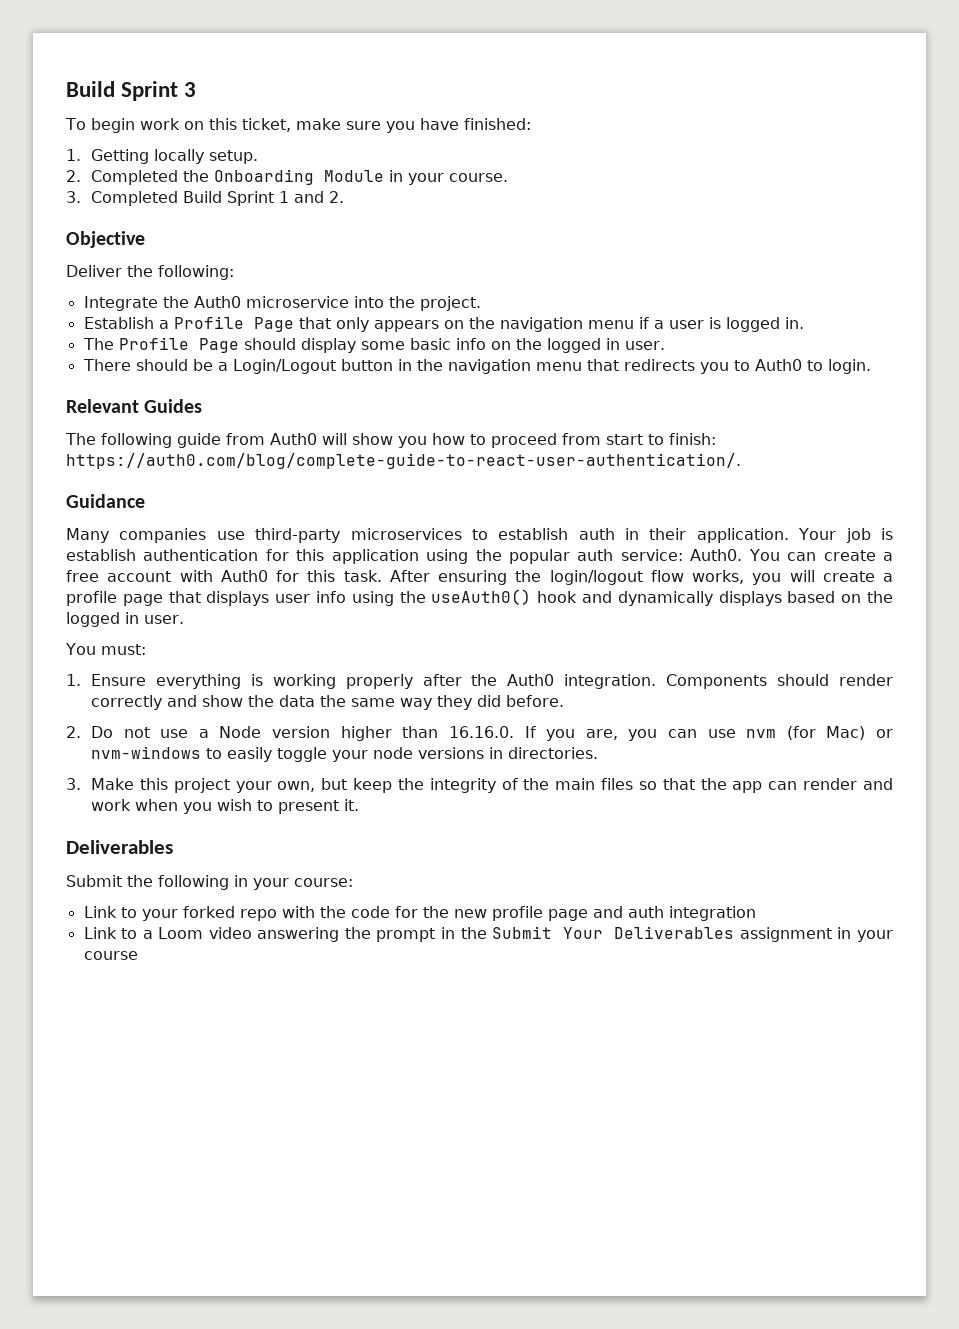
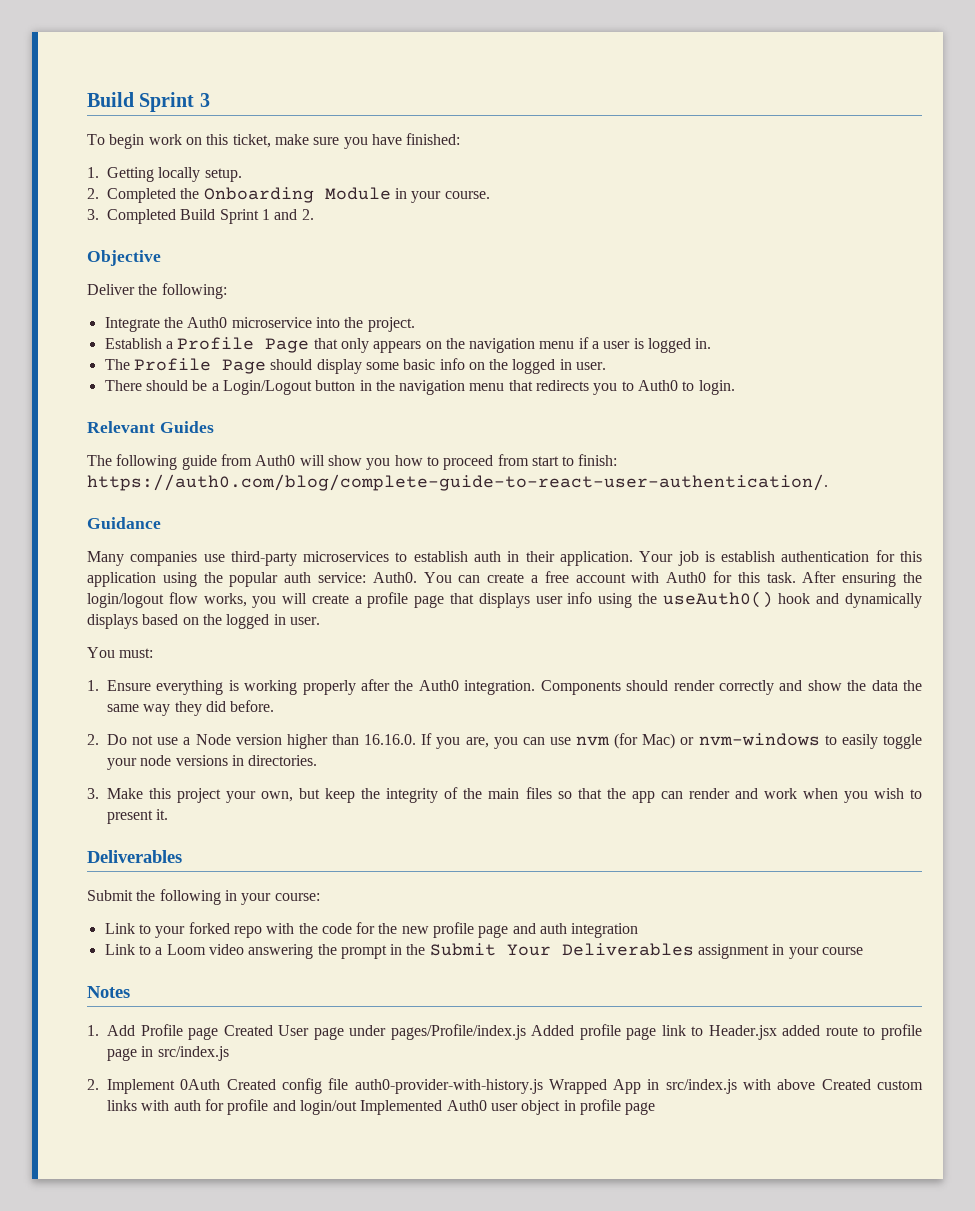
(138, 955) none -> [87,986,130,998] [87,1024,922,1040] [107,1046,229,1061] [87,1078,923,1094] [107,1099,656,1115] // Notes // 1. Add Profile page Created User page under pages/Profile/index.js Added profile page link to Header.jsx added route to profile page in src/index.js // 2. Implement 0Auth Created config file auth0-provider-with-history.js Wrapped App in src/index.js with above Created custom links with auth for profile and login/out Implemented Auth0 user object in profile page

